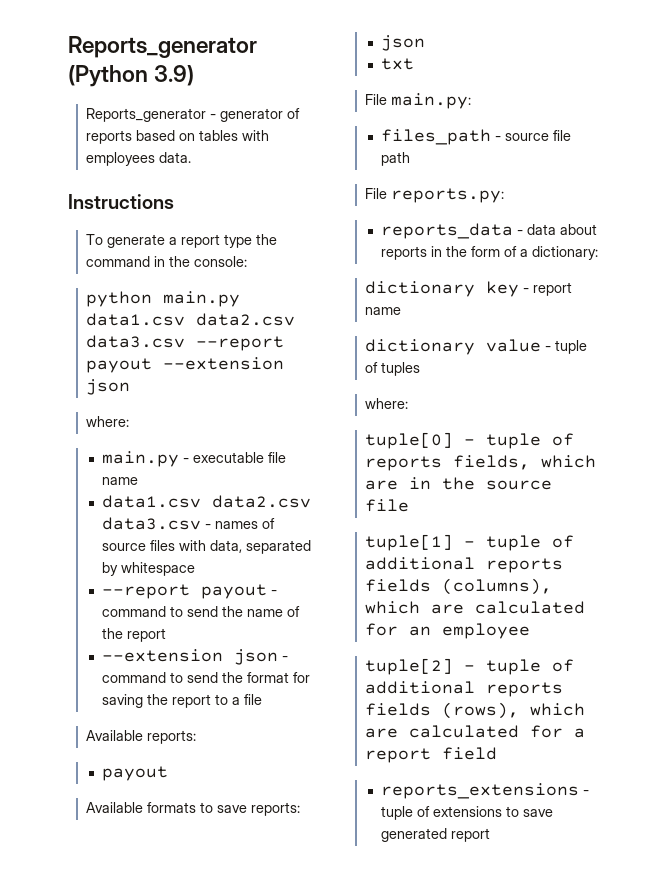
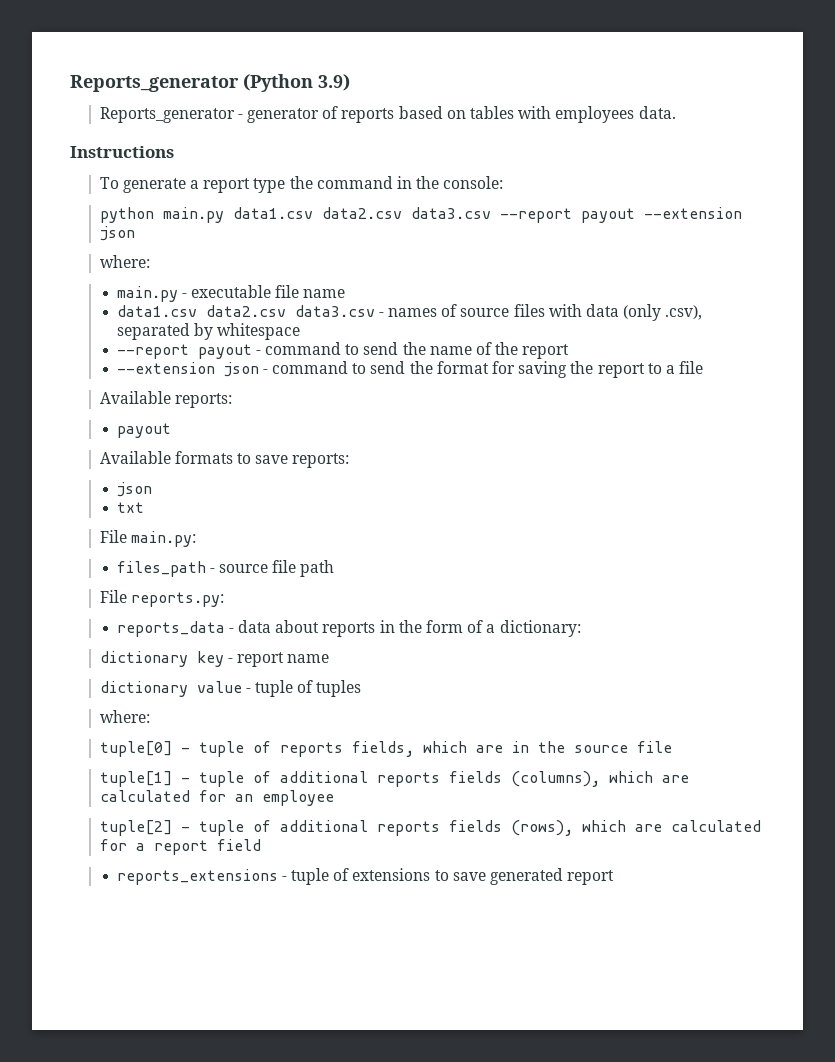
[209,540,242,553] data, -> [585,304,703,321] data (only .csv),

